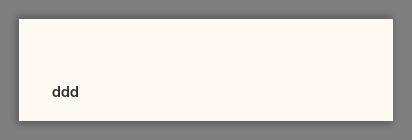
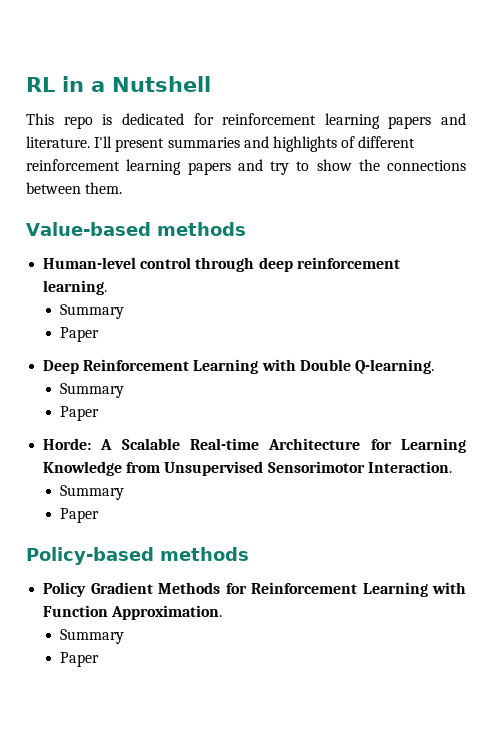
[52,86,79,97] ddd -> [26,76,211,92] [26,113,466,129] [26,136,416,152] [26,159,466,175] [26,182,123,194] [26,222,246,236] [43,257,400,272] [43,280,108,295] [60,304,125,319] [60,327,100,342] [43,359,434,374] [60,383,125,398] [60,406,100,421] [43,438,466,453] [43,461,452,476] [60,485,125,500] [60,508,100,523] [26,547,249,565] [43,582,466,597] [43,605,223,620] [60,629,125,644] [60,652,100,667] RL in a Nutshell // This repo is dedicated for reinforcement learning papers and literature. I'll present summaries and highlights of different reinforcement learning papers and try to show the connections between them. // Value-based methods // Human-level control through deep reinforcement learning. // Summary // Paper // Deep Reinforcement Learning with Double Q-learning. // Summary // Paper // Horde: A Scalable Real-time Architecture for Learning Knowledge from Unsupervised Sensorimotor Interaction. // Summary // Paper // Policy-based methods // Policy Gradient Methods for Reinforcement Learning with Function Approximation. // Summary // Paper

